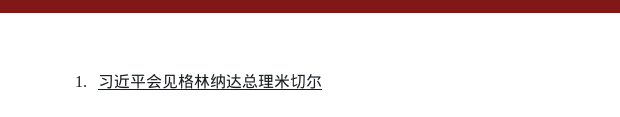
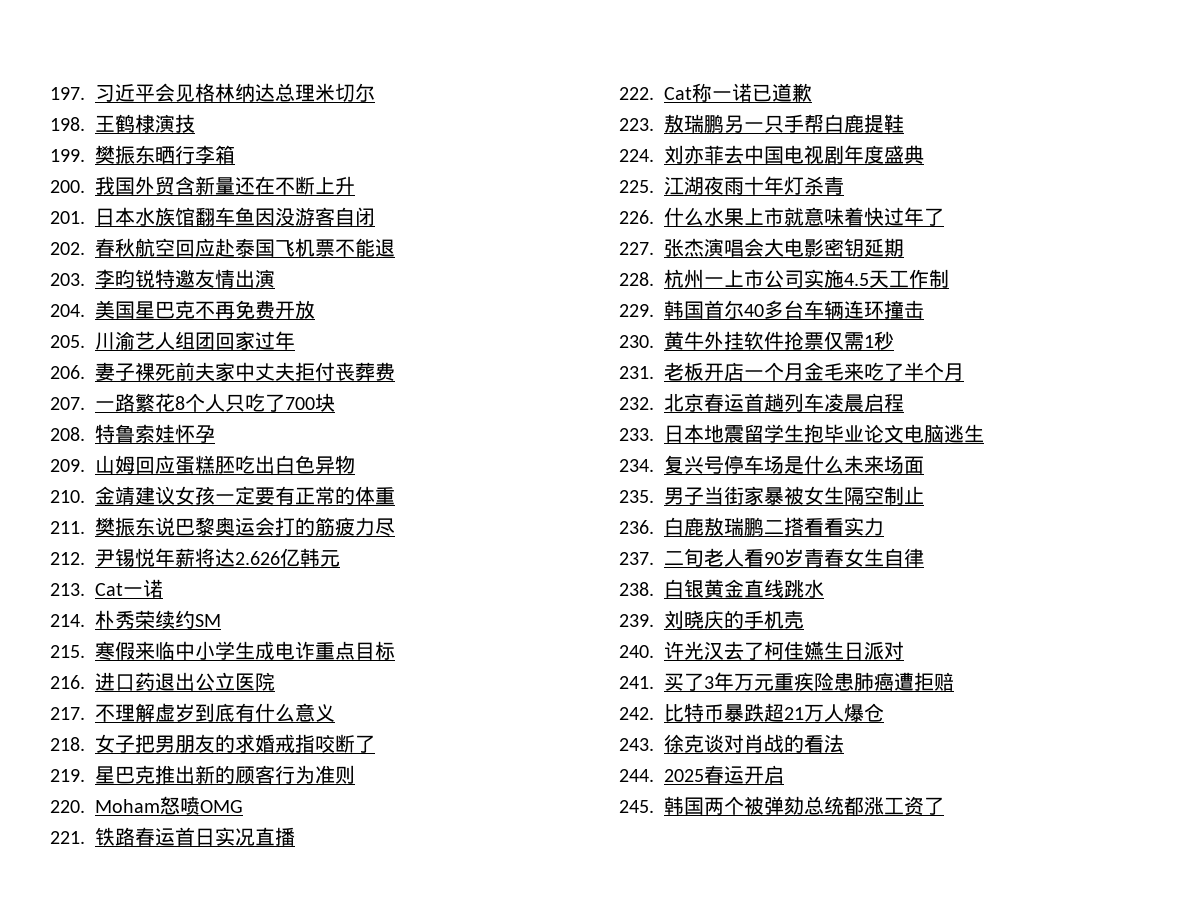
[75,76,87,87] 1. -> [50,87,85,100] 197.
(322, 81) none -> [50,114,195,133] [50,145,235,164] [50,176,355,195] [50,207,375,227] [50,238,395,257] [50,269,275,288] [50,300,315,319] [50,331,295,350] [50,362,395,381] [50,393,335,412] [50,424,215,443] [50,455,355,474] [50,486,395,505] [50,517,395,536] [50,548,340,567] [50,579,163,598] [50,610,221,629] [50,641,395,660] [50,672,275,691] [50,703,335,722] [50,734,375,753] [50,765,355,784] [50,796,243,815] [50,827,295,846] [619,83,812,102] [619,114,904,133] [619,145,924,165] [619,176,844,195] [619,207,944,226] [619,238,904,257] [619,269,949,289] [619,300,924,320] [619,331,894,350] [619,362,964,381] [619,393,904,413] [619,424,984,443] [619,455,924,475] [619,486,924,505] [619,517,884,536] [619,548,924,567] [619,579,824,598] [619,610,804,629] [619,641,904,660] [619,672,954,691] [619,703,884,722] [619,734,844,753] [619,765,784,784] [619,796,944,816] // 198.王鹤棣演技 // 199.樊振东晒行李箱 // 200.我国外贸含新量还在不断上升 // 201.日本水族馆翻车鱼因没游客自闭 // 202.春秋航空回应赴泰国飞机票不能退 // 203.李昀锐特邀友情出演 // 204.美国星巴克不再免费开放 // 205.川渝艺人组团回家过年 // 206.妻子裸死前夫家中丈夫拒付丧葬费 // 207.一路繁花8个人只吃了700块 // 208.特鲁索娃怀孕 // 209.山姆回应蛋糕胚吃出白色异物 // 210.金靖建议女孩一定要有正常的体重 // 211.樊振东说巴黎奥运会打的筋疲力尽 // 212.尹锡悦年薪将达2.626亿韩元 // 213. Cat一诺 // 214.朴秀荣续约SM // 215.寒假来临中小学生成电诈重点目标 // 216.进口药退出公立医院 // 217.不理解虚岁到底有什么意义 // 218.女子把男朋友的求婚戒指咬断了 // 219.星巴克推出新的顾客行为准则 // 220. Moham怒喷OMG // 221.铁路春运首日实况直播 // 222. Cat称一诺已道歉 // 223.敖瑞鹏另一只手帮白鹿提鞋 // 224.刘亦菲去中国电视剧年度盛典 // 225.江湖夜雨十年灯杀青 // 226.什么水果上市就意味着快过年了 // 227.张杰演唱会大电影密钥延期 // 228.杭州一上市公司实施4.5天工作制 // 229.韩国首尔40多台车辆连环撞击 // 230.黄牛外挂软件抢票仅需1秒 // 231.老板开店一个月金毛来吃了半个月 // 232.北京春运首趟列车凌晨启程 // 233.日本地震留学生抱毕业论文电脑逃生 // 234.复兴号停车场是什么未来场面 // 235.男子当街家暴被女生隔空制止 // 236.白鹿敖瑞鹏二搭看看实力 // 237.二旬老人看90岁青春女生自律 // 238.白银黄金直线跳水 // 239.刘晓庆的手机壳 // 240.许光汉去了柯佳嬿生日派对 // 241.买了3年万元重疾险患肺癌遭拒赔 // 242.比特币暴跌超21万人爆仓 // 243.徐克谈对肖战的看法 // 244. 2025春运开启 // 245.韩国两个被弹劾总统都涨工资了

